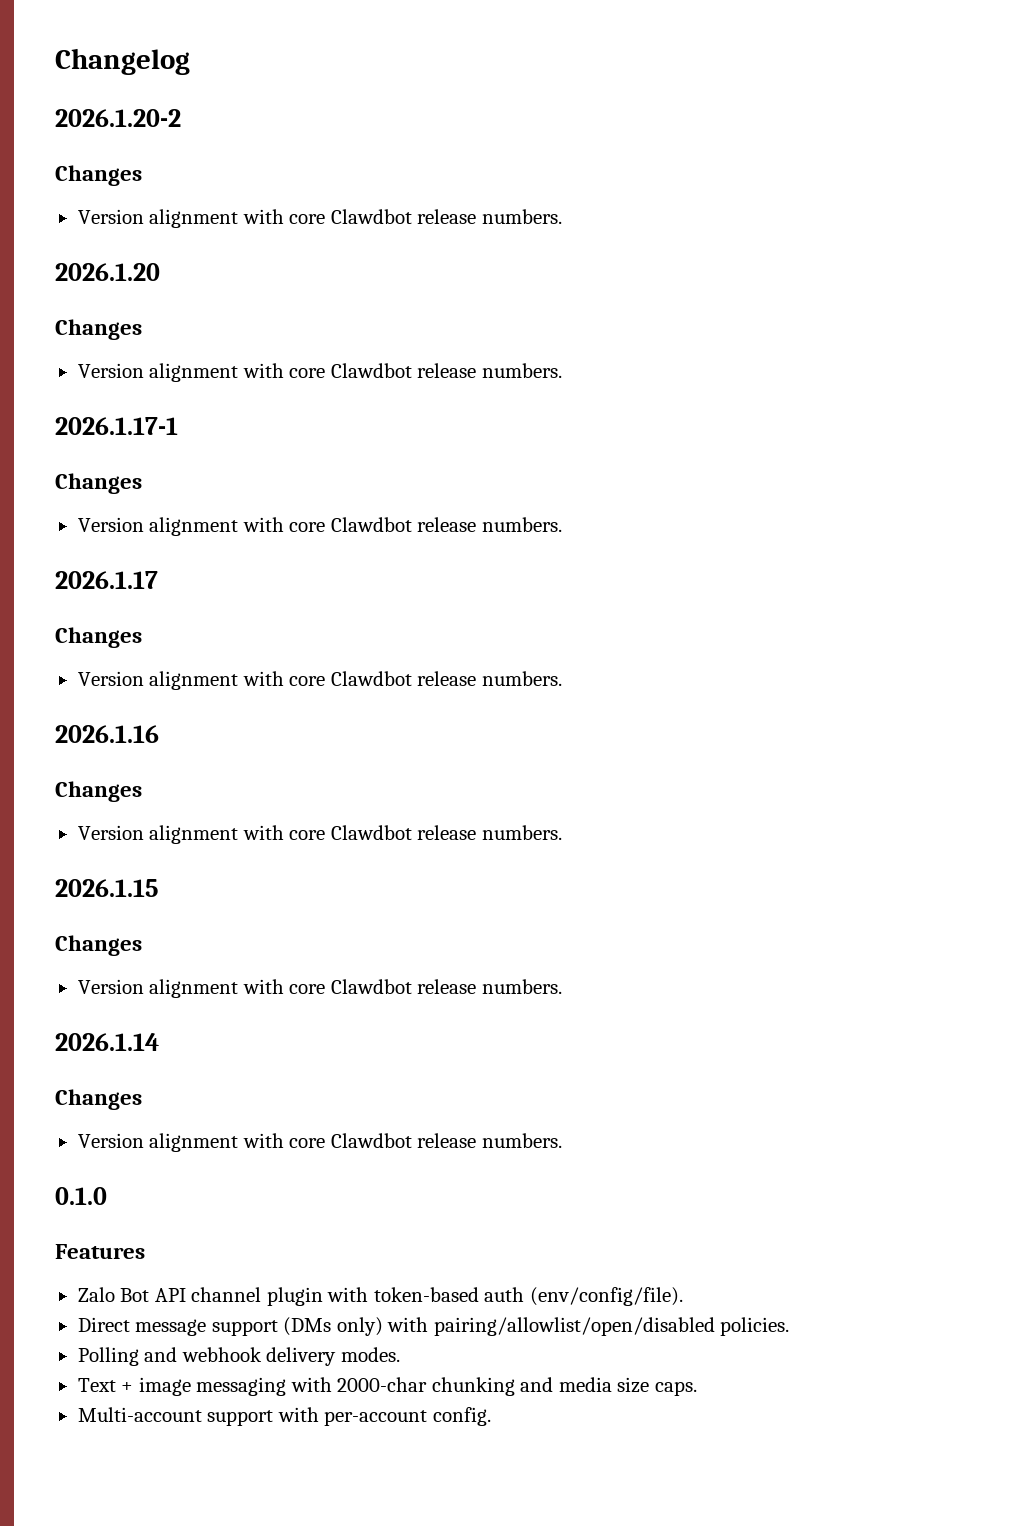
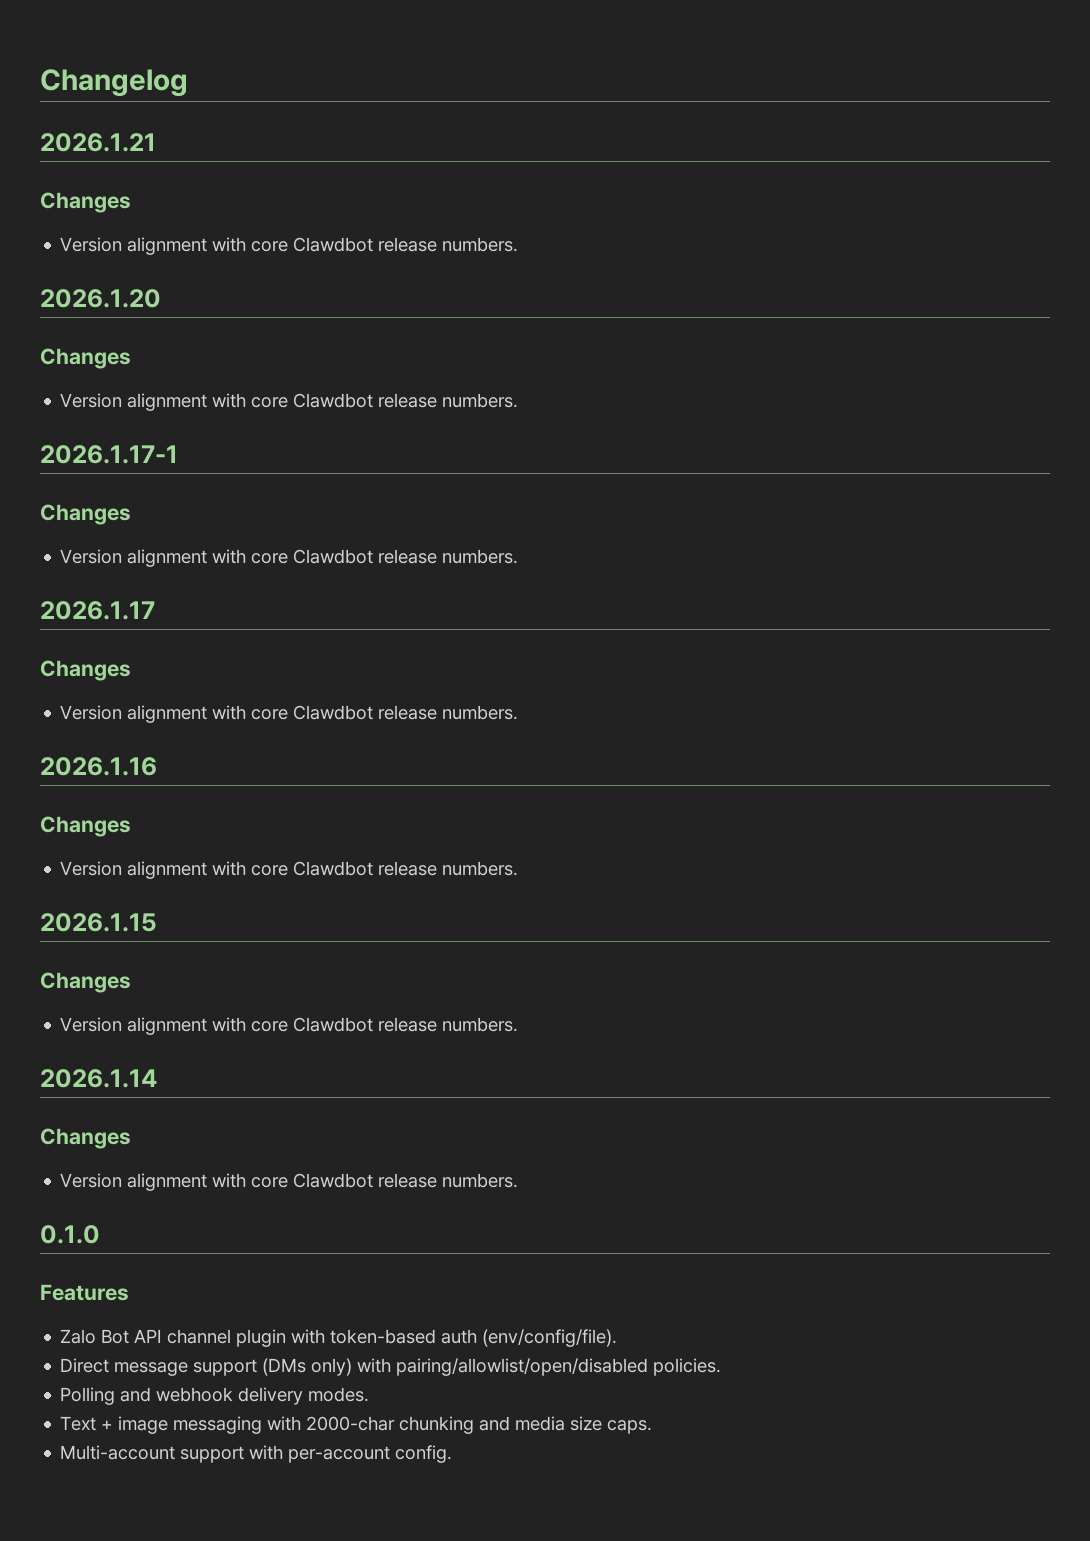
[55,109,181,127] 2026.1.20-2 -> [40,133,156,152] 2026.1.21

